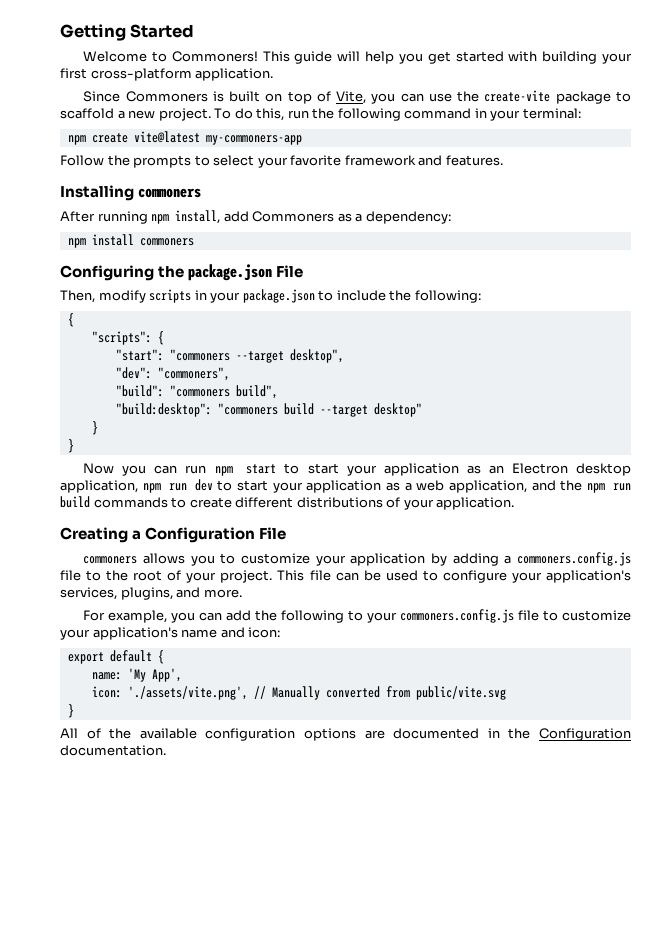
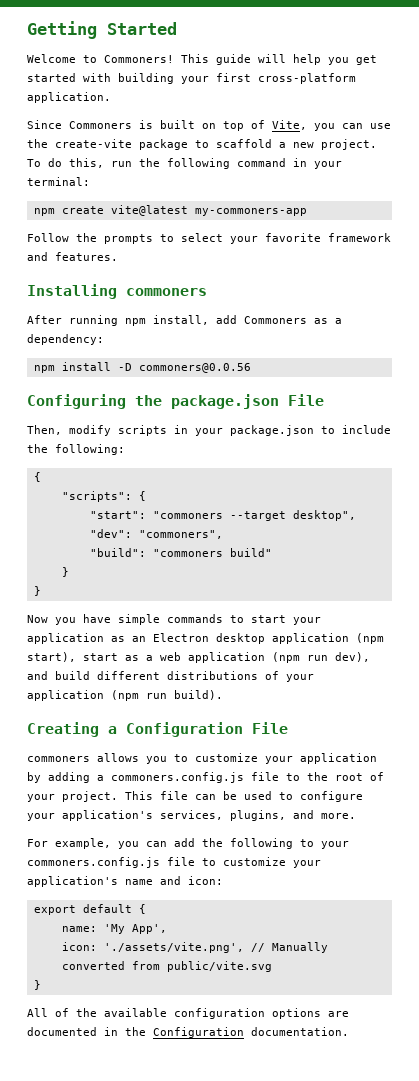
[139,238,194,246] commoners -> [117,363,251,373] -D commoners@0.0.56
[235,385,278,399] [115,403,422,417] build", // "build:desktop": "commoners build --target desktop" -> [229,548,272,557] build"
[154,464,277,476] can run npm start -> [83,614,223,625] have simple commands
[60,479,631,493] [60,496,515,510] application, npm run dev to start your application as a web application, and the npm run build commands to create different distributions of your application. -> [272,633,384,644] [27,652,370,663] [27,671,314,682] [27,690,223,701] application (npm start), start as a web application (npm run dev), and build different distributions of your application (npm run build).

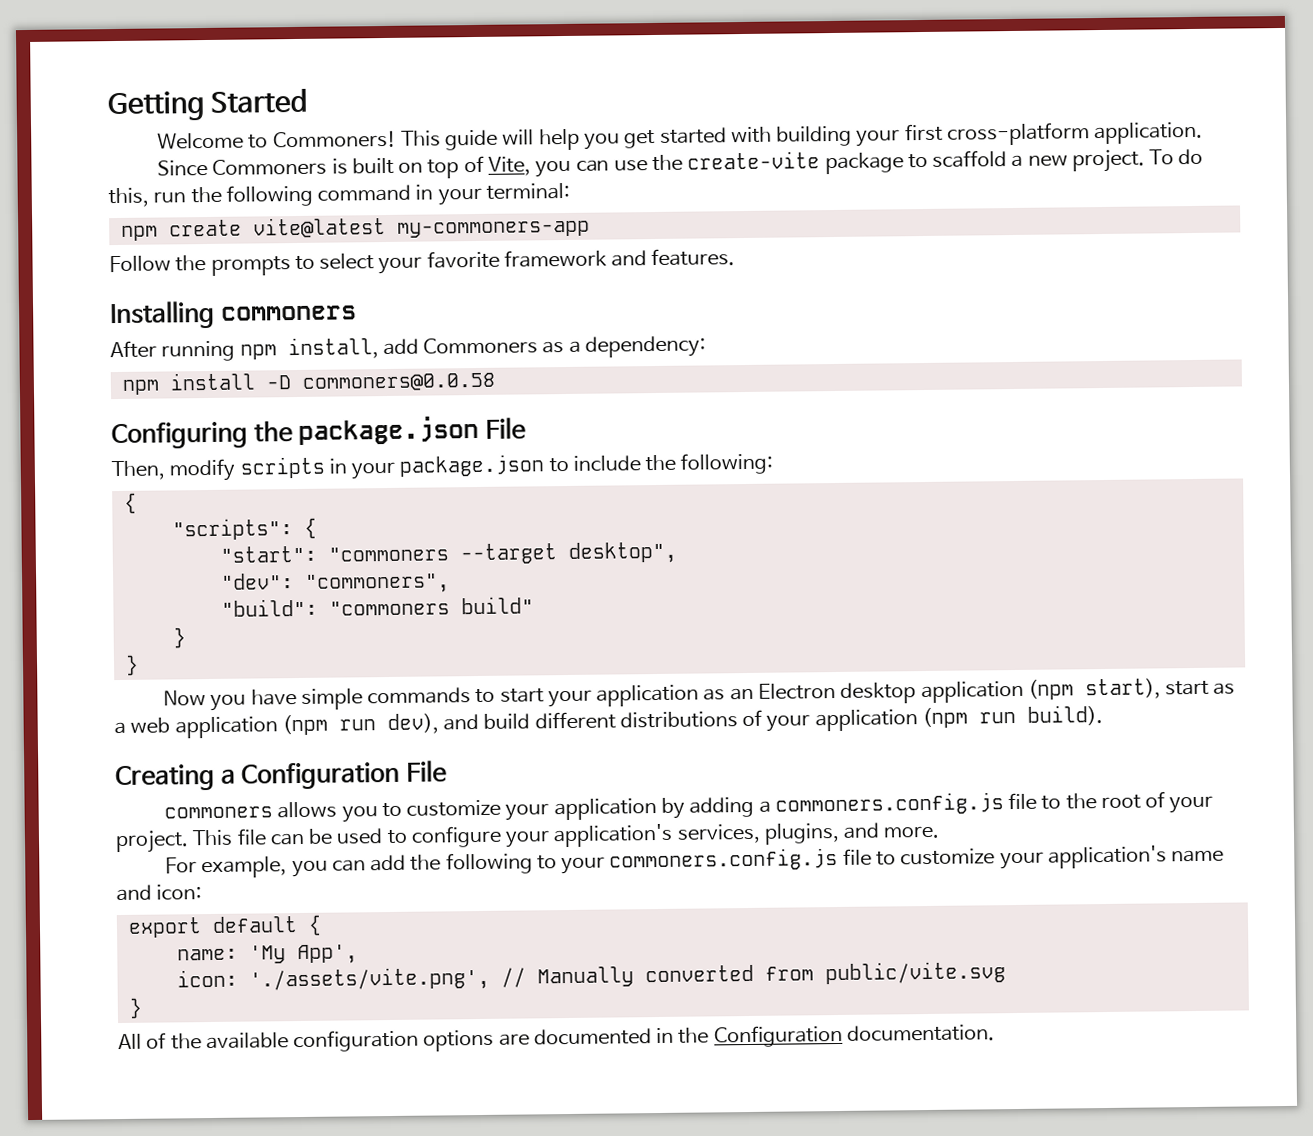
[138,363,251,373] commoners@0.0.56 -> [301,372,495,392] commoners@0.0.58

